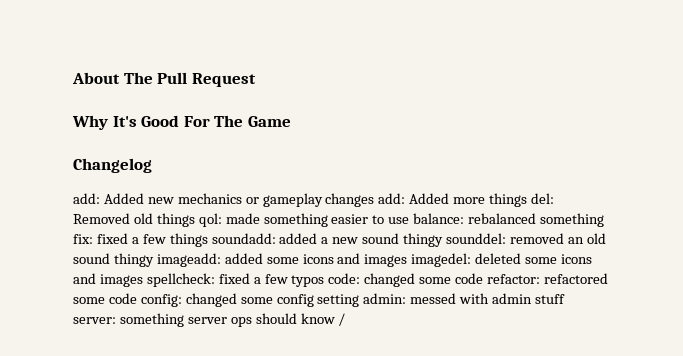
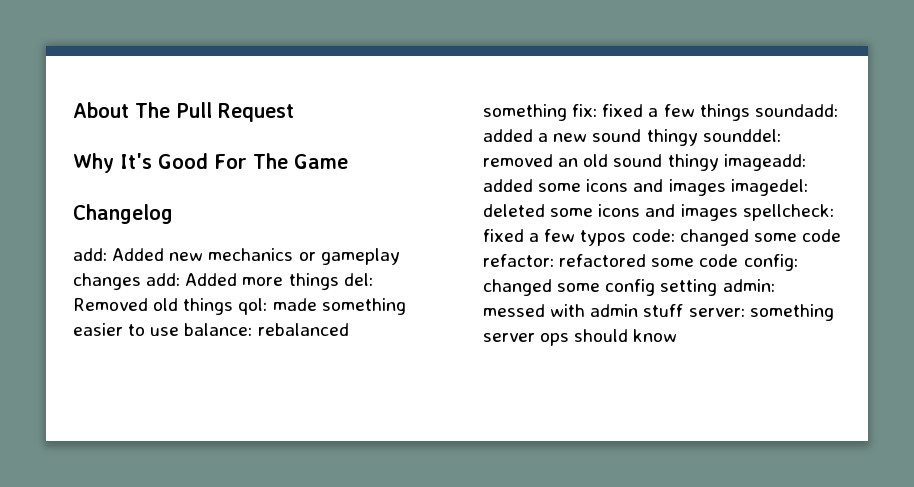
[338,313,346,326] / -> (678, 335) none

